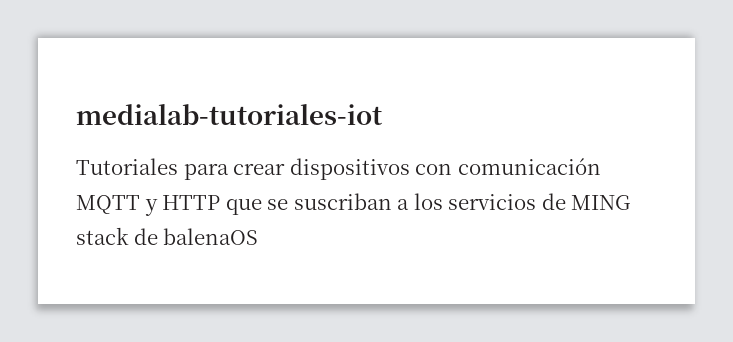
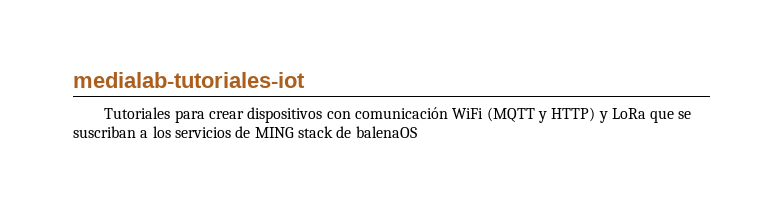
[76,195,221,216] MQTT y HTTP -> [452,107,646,123] WiFi (MQTT y HTTP) y LoRa

